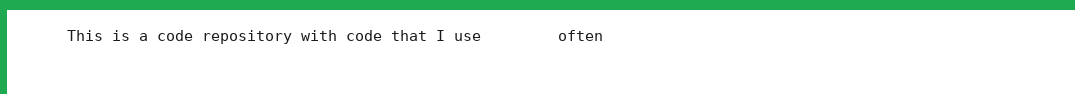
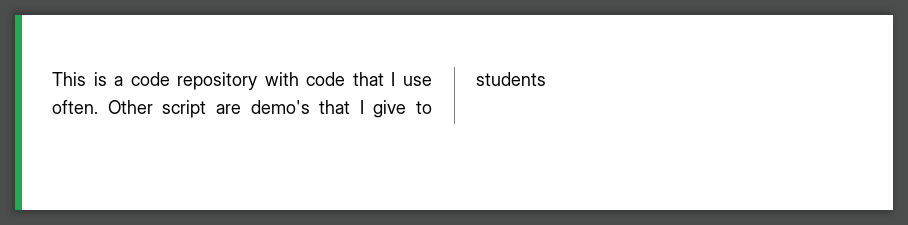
[558,30,603,41] often -> [52,100,432,118] [476,72,546,86] often. Other script are demo's that I give to students

